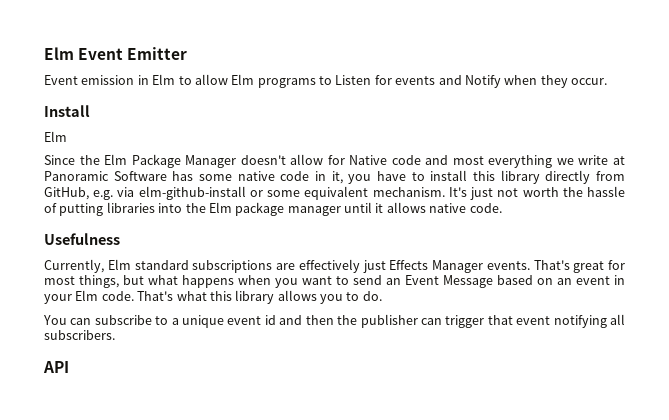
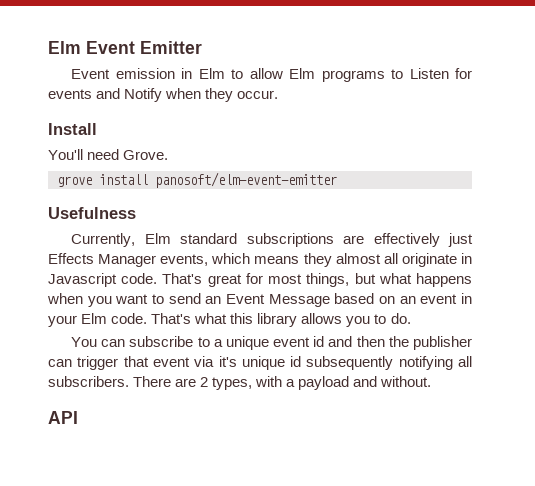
[44,131,67,142] [44,154,626,168] [44,170,626,184] [44,186,625,200] [44,202,502,216] Elm // Since the Elm Package Manager doesn't allow for Native code and most everything we write at Panoramic Software has some native code in it, you have to install this library directly from GitHub, e.g. via elm-github-install or some equivalent mechanism. It's just not worth the hassle of putting libraries into the Elm package manager until it allows native code. -> [48,149,169,160] [57,172,337,188] You'll need Grove. // grove install panosoft/elm-event-emitter
[486,261,530,270] events. -> [160,253,472,267] [48,273,158,287] events, which means they almost all originate in Javascript code.
[553,314,626,328] [44,330,115,340] notifying all subscribers. -> [194,356,473,370] [48,376,432,390] via it's unique id subsequently notifying all subscribers. There are 2 types, with a payload and without.

